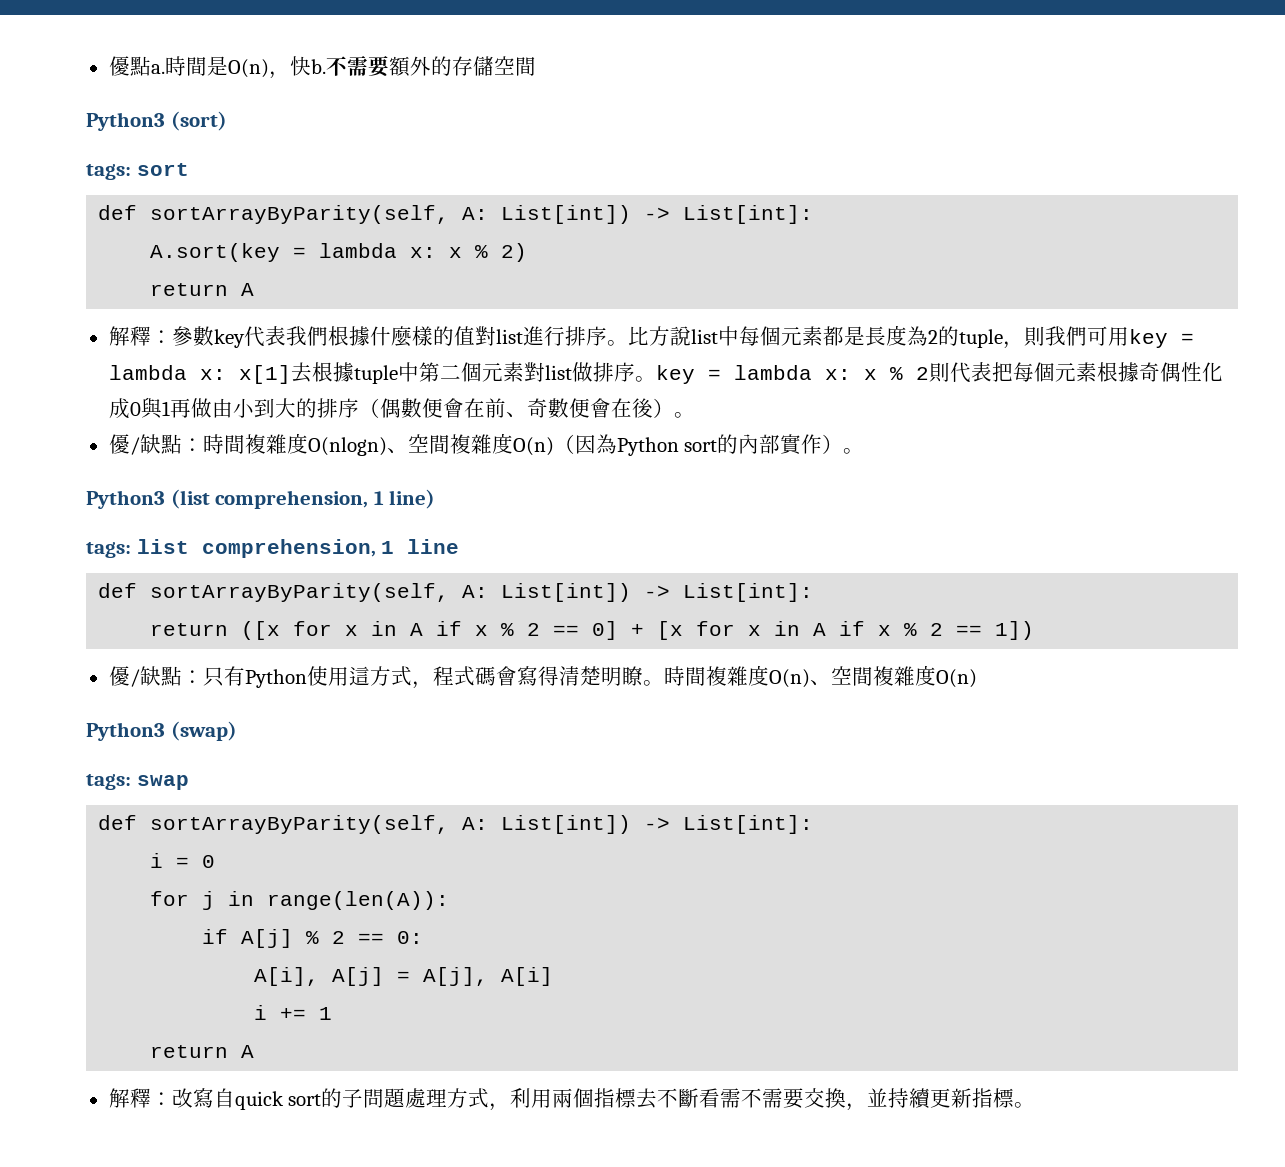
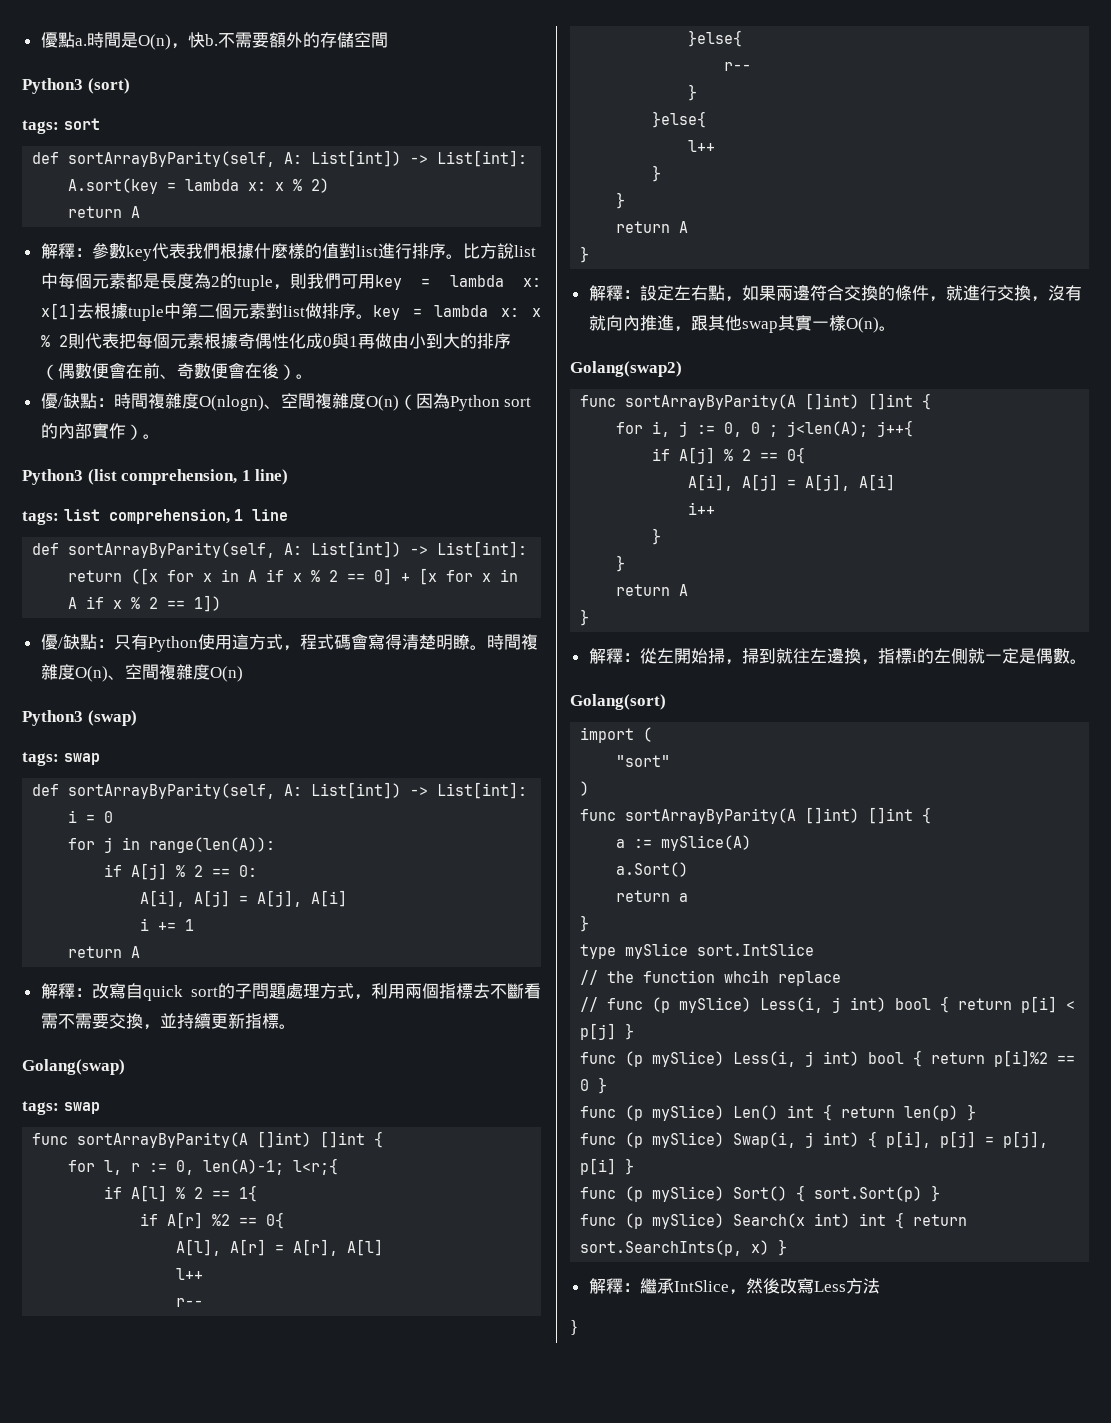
(1036, 1105) none -> [22,1059,125,1075] [22,1101,100,1115] [32,1131,384,1148] [68,1158,339,1175] [104,1185,258,1202] [140,1212,285,1229] [176,1239,384,1256] [176,1268,204,1280] [176,1298,204,1307] [688,30,743,47] [724,62,752,71] [688,84,698,101] [652,111,707,128] [688,140,716,152] [652,165,662,182] [616,192,626,209] [616,221,689,233] [580,246,590,263] [588,285,1082,302] [588,315,896,333] [570,361,682,377] [580,393,932,410] [616,420,914,437] [652,447,806,464] [688,474,896,491] [688,502,716,515] [652,528,662,545] [616,555,626,572] [616,584,689,596] [580,609,590,626] [588,648,1087,665] [570,694,666,710] [580,727,653,743] [616,755,671,767] [580,781,590,796] [580,807,932,824] [616,835,752,851] [616,862,689,877] [616,890,689,902] [580,915,590,932] [580,943,815,959] [580,970,842,986] [580,996,1076,1013] [580,1023,635,1040] [580,1050,1076,1067] [580,1077,608,1094] [580,1104,977,1121] [580,1131,1049,1148] [580,1158,635,1175] [580,1185,941,1202] [580,1212,968,1229] [580,1239,788,1256] [588,1278,880,1295] [570,1320,578,1335] // Golang(swap) // tags: swap // func sortArrayByParity(A []int) []int { // for l, r := 0, len(A)-1; l<r;{ // if A[l] % 2 == 1{ // if A[r] %2 == 0{ // A[l], A[r] = A[r], A[l] // l++ // r-- // }else{ // r-- // } // }else{ // l++ // } // } // return A // } // 解釋：設定左右點，如果兩邊符合交換的條件，就進行交換，沒有就向內推進，跟其他swap其實一樣O(n)。 // Golang(swap2) // func sortArrayByParity(A []int) []int { // for i, j := 0, 0 ; j<len(A); j++{ // if A[j] % 2 == 0{ // A[i], A[j] = A[j], A[i] // i++ // } // } // return A // } // 解釋：從左開始掃，掃到就往左邊換，指標i的左側就一定是偶數。 // Golang(sort) // import ( // "sort" // ) // func sortArrayByParity(A []int) []int { // a := mySlice(A) // a.Sort() // return a // } // type mySlice sort.IntSlice // // the function whcih replace // // func (p mySlice) Less(i, j int) bool { return p[i] < p[j] } // func (p mySlice) Less(i, j int) bool { return p[i]%2 == 0 } // func (p mySlice) Len() int { return len(p) } // func (p mySlice) Swap(i, j int) { p[i], p[j] = p[j], p[i] } // func (p mySlice) Sort() { sort.Sort(p) } // func (p mySlice) Search(x int) int { return sort.SearchInts(p, x) } // 解釋：繼承IntSlice，然後改寫Less方法 // }

